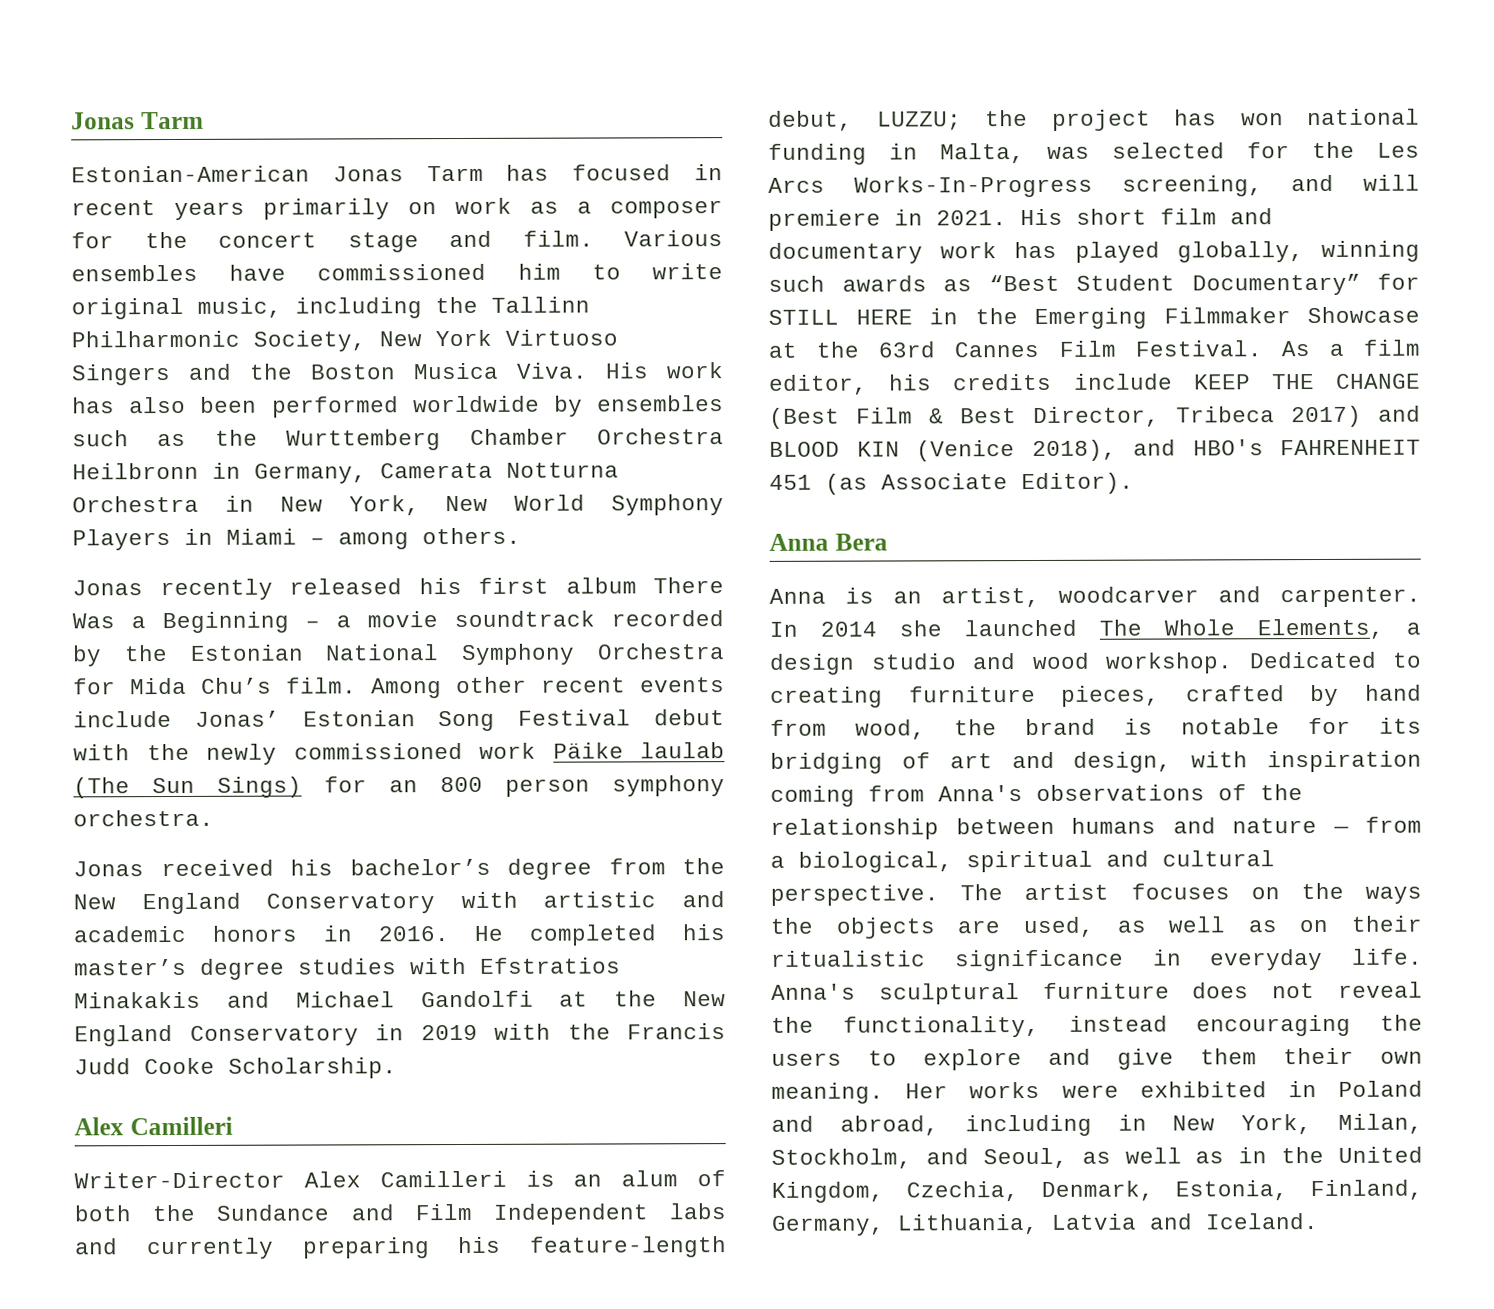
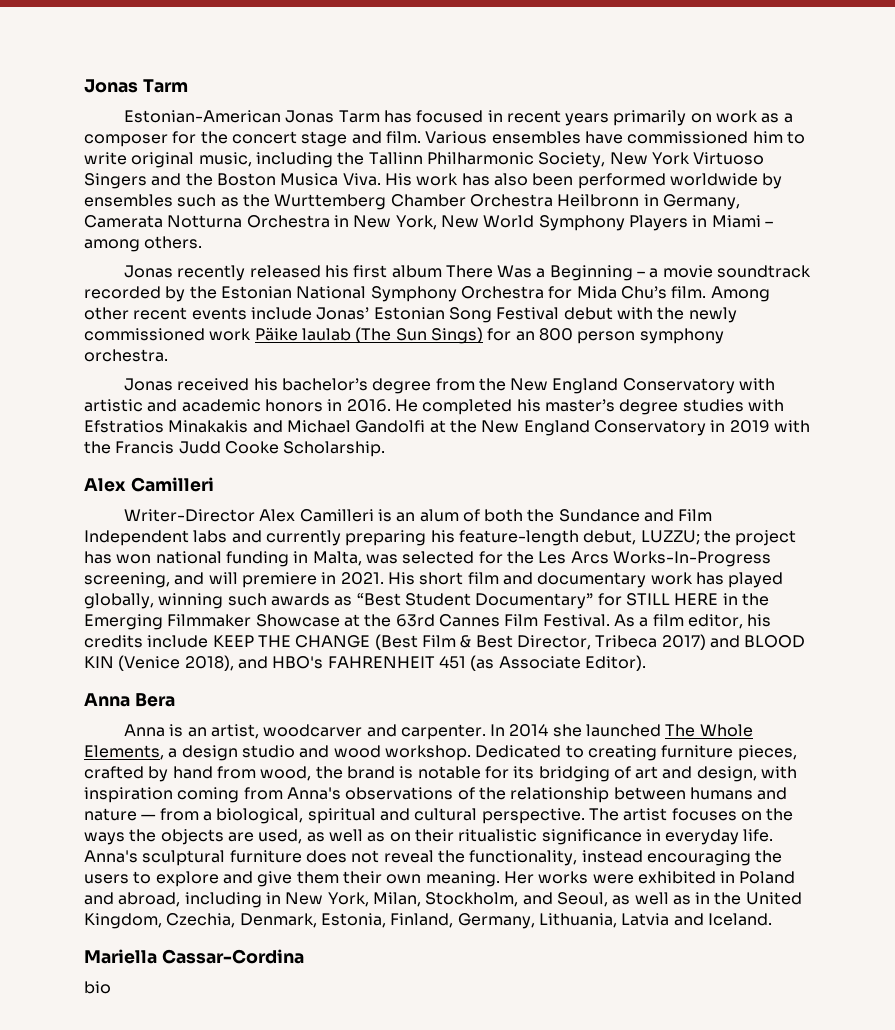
(1319, 1221) none -> [84,949,304,964] [84,981,111,994] // Mariella Cassar-Cordina // bio

